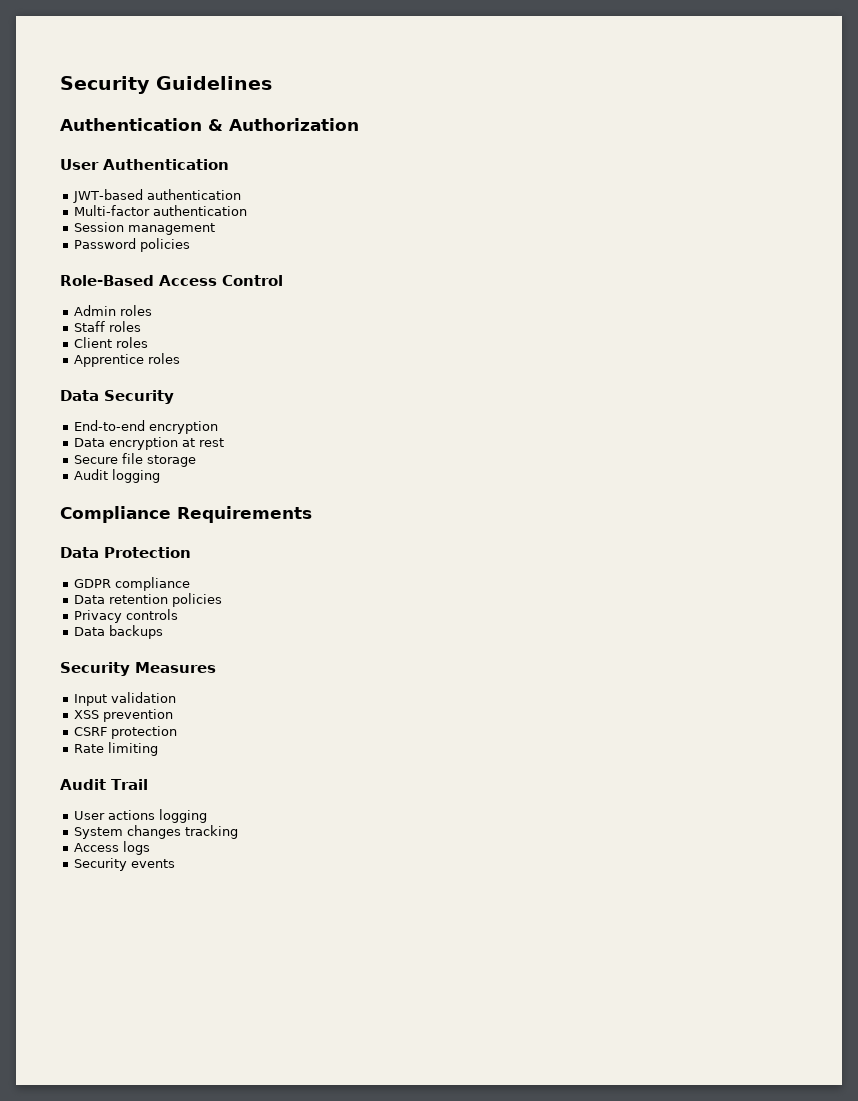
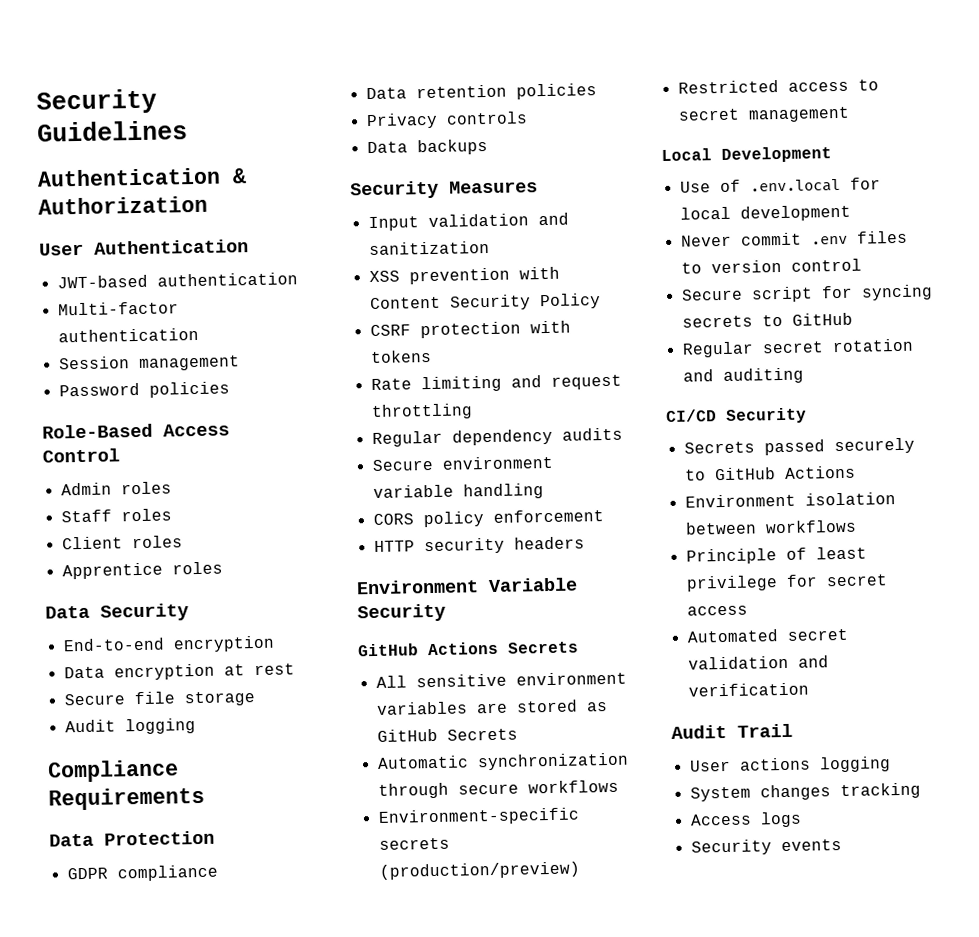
(177, 697) none -> [537,212,569,226] [368,240,490,256] and sanitization
(174, 715) none -> [518,266,560,280] [369,293,601,311] with Content Security Policy
(178, 732) none -> [529,320,571,334] [369,349,432,364] with tokens
(159, 749) none -> [510,374,622,390] [370,403,473,421] [371,427,623,448] [371,455,553,472] [372,483,544,500] [372,509,604,528] [373,536,585,555] [356,577,578,595] [357,603,446,623] [357,641,579,657] [375,671,627,688] [375,699,608,715] [376,728,518,742] [376,752,629,771] [377,779,619,799] [377,807,580,826] [378,837,450,850] [378,861,580,880] [677,79,879,94] [677,106,850,123] [661,146,832,163] [679,177,881,193] [679,204,851,222] [680,230,908,247] [680,258,862,274] [680,284,933,303] [681,312,853,328] [681,338,914,358] [682,367,804,385] [666,407,807,424] [683,437,915,456] [684,465,856,481] [684,492,896,508] [684,519,857,535] [685,546,867,565] [685,574,888,592] [686,605,748,616] [686,628,848,643] [687,655,829,670] [687,682,809,697] and request throttling // Regular dependency audits // Secure environment variable handling // CORS policy enforcement // HTTP security headers // Environment Variable Security // GitHub Actions Secrets // All sensitive environment variables are stored as GitHub Secrets // Automatic synchronization through secure workflows // Environment-specific secrets (production/preview) // Restricted access to secret management // Local Development // Use of .env.local for local development // Never commit .env files to version control // Secure script for syncing secrets to GitHub // Regular secret rotation and auditing // CI/CD Security // Secrets passed securely to GitHub Actions // Environment isolation between workflows // Principle of least privilege for secret access // Automated secret validation and verification

